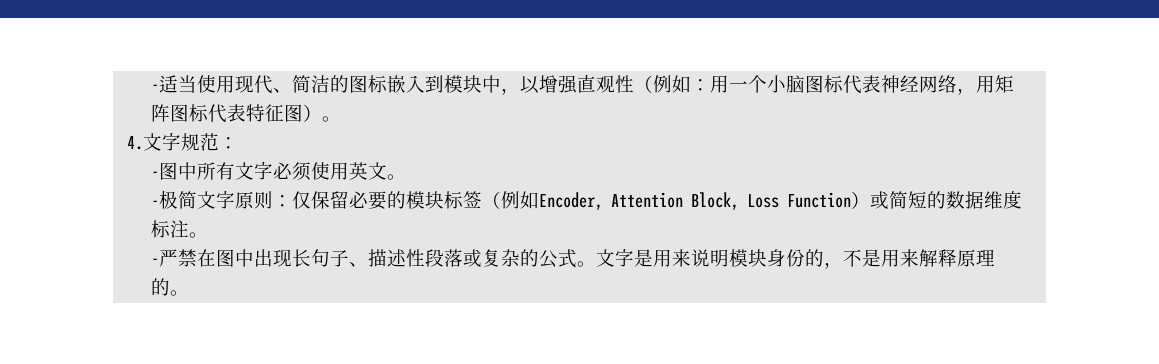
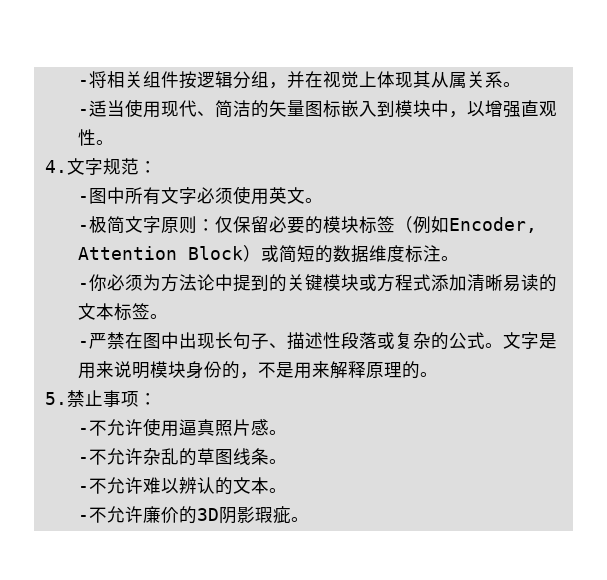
[150,84,159,91] - -> [77,71,521,89] [77,109,89,115] -将相关组件按逻辑分组，并在视觉上体现其从属关系。 // -
(349, 84) none -> [268,100,305,117] 矢量
[633,75,1014,95] [150,104,322,123] （例如：用一个小脑图标代表神经网络，用矩阵图标代表特征图） -> (96, 137) none
[690,192,851,210] Block, Loss Function -> [187,246,243,260] Block
(208, 235) none -> [77,274,557,292] [77,303,168,321] // -你必须为方法论中提到的关键模块或方程式添加清晰易读的文本标签。
(189, 293) none -> [44,390,157,407] [77,418,287,437] [77,448,287,466] [77,477,287,495] [77,506,309,524] // 5.禁止事项： // -不允许使用逼真照片感。 // -不允许杂乱的草图线条。 // -不允许难以辨认的文本。 // -不允许廉价的3D阴影瑕疵。

